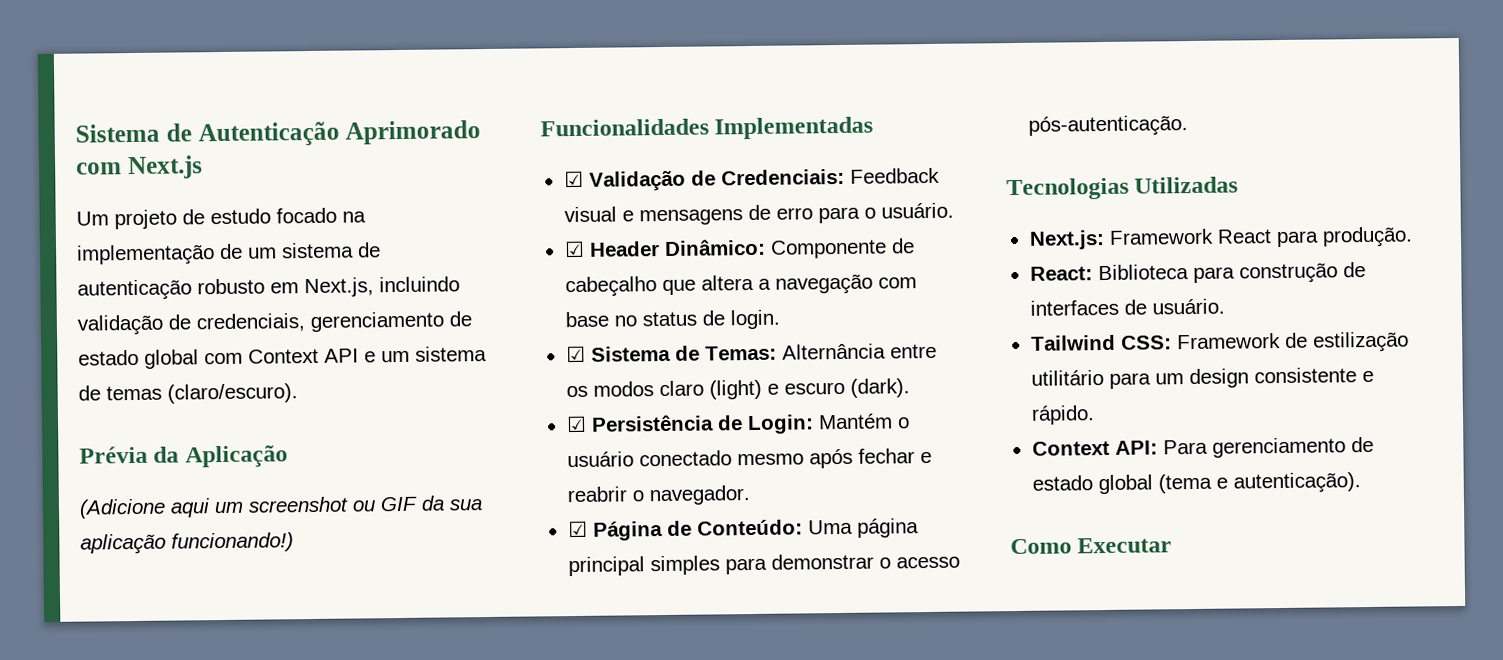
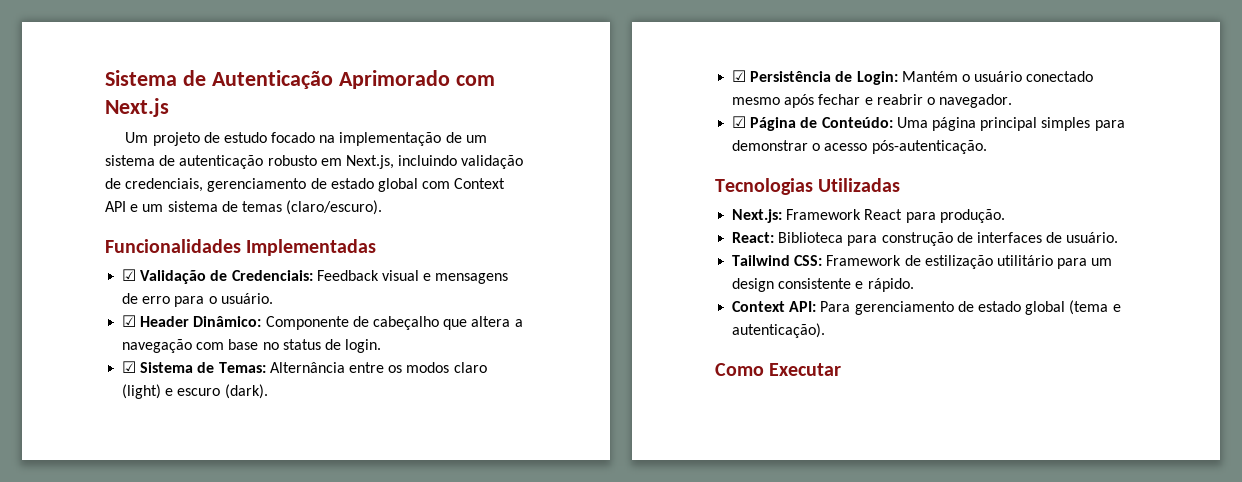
[79,445,288,469] [79,495,483,519] [80,532,294,555] // Prévia da Aplicação // (Adicione aqui um screenshot ou GIF da sua aplicação funcionando!) -> (383, 207) none

